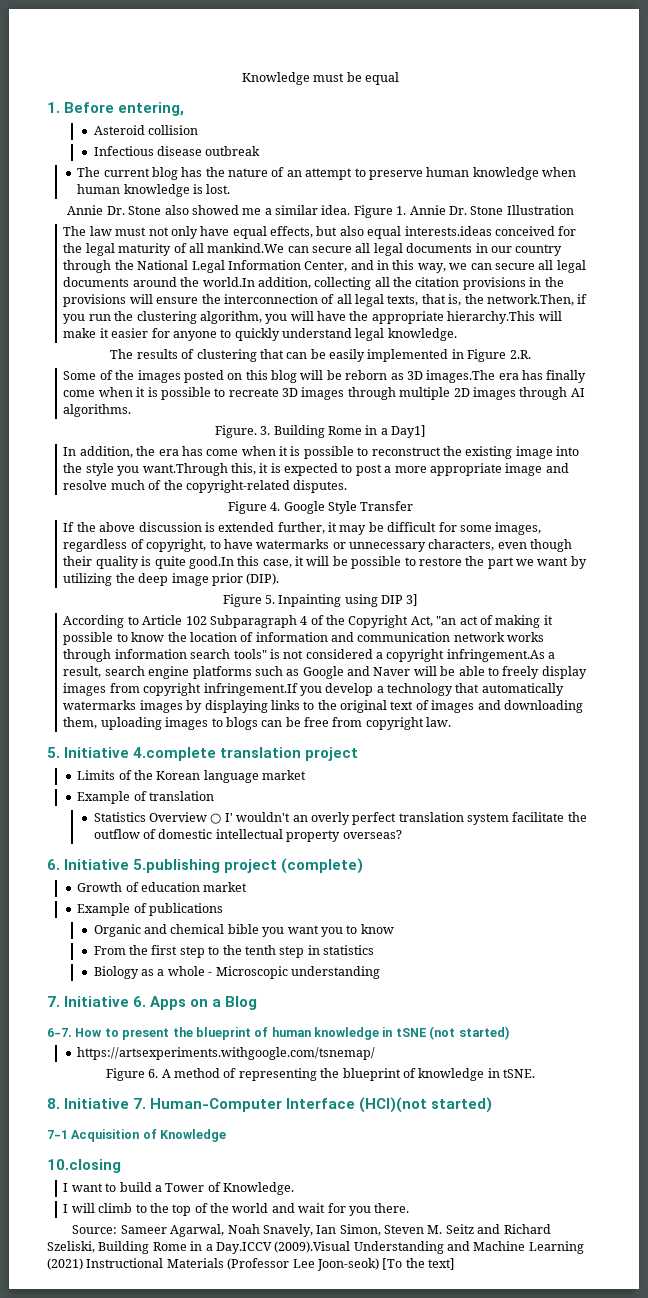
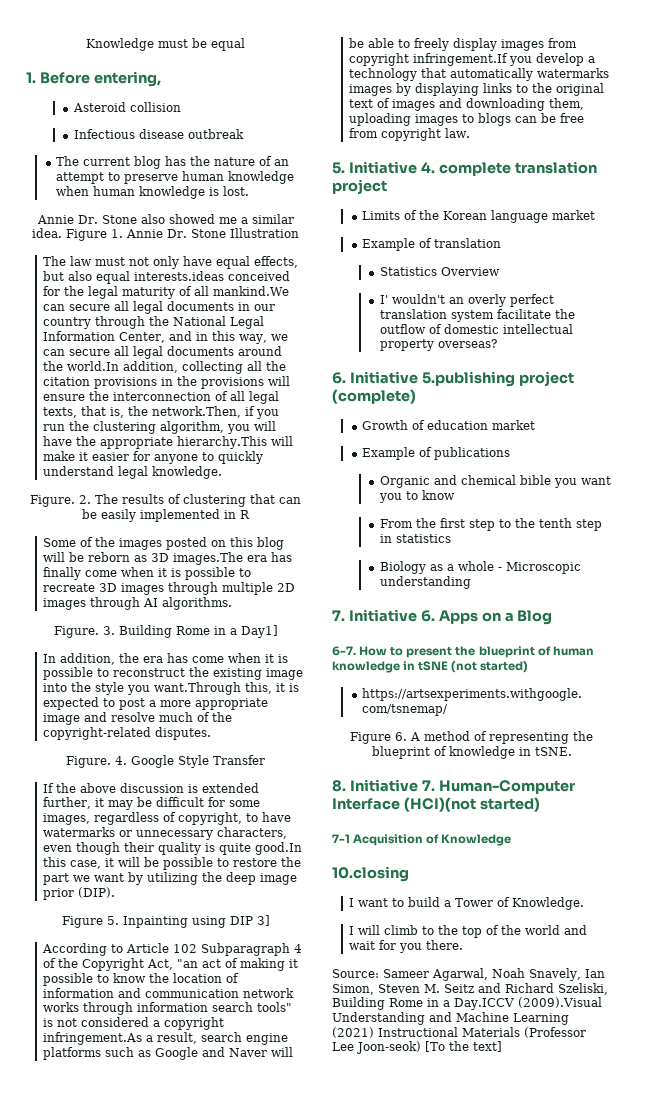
(457, 334) none -> [30,495,91,507] Figure. 2.
[467,349,531,362] Figure 2.R. -> [240,510,250,519] R
[227,501,267,514] Figure -> [66,756,111,768] Figure.
[133,747,217,761] 4.complete -> [420,162,511,176] 4. complete
[210,813,222,824] ○ -> (500, 271) //

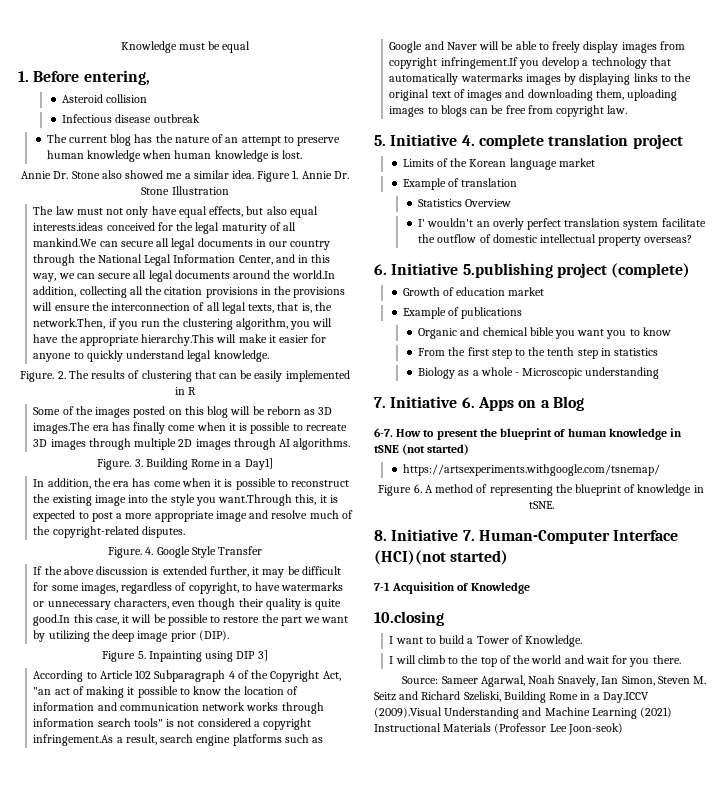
[425,1041,502,1052] [To the text] -> (623, 729) none

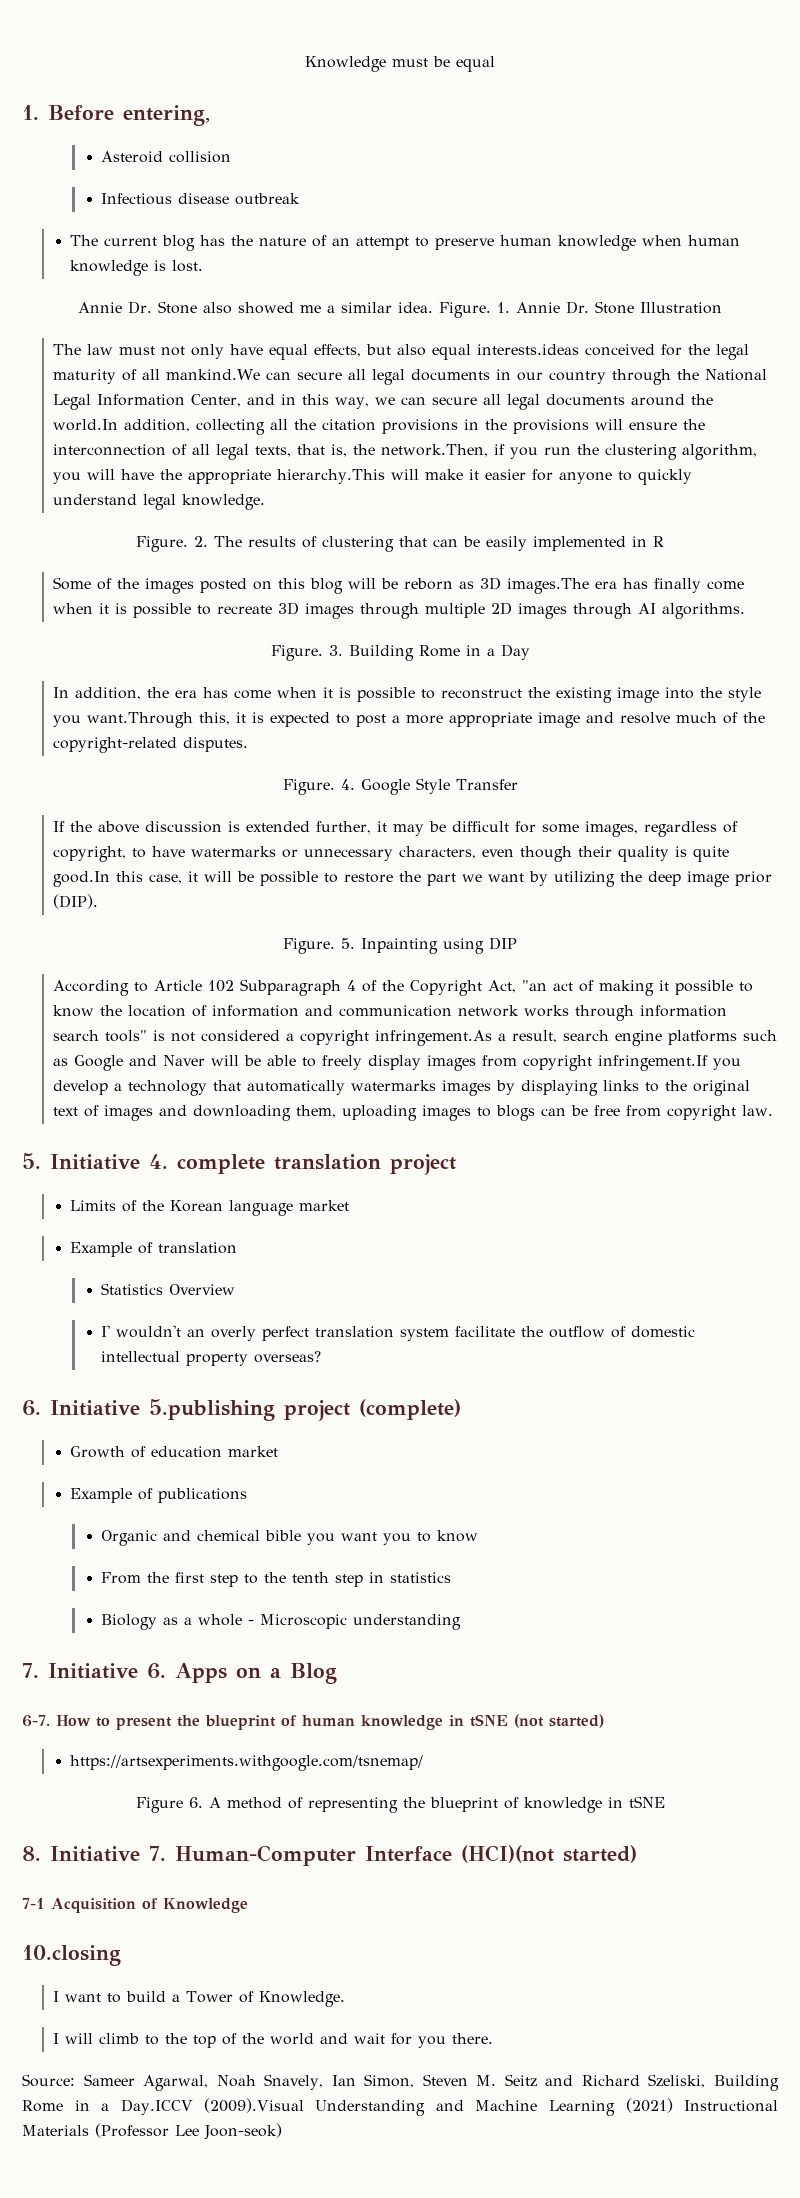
[257,171,291,182] Figure -> [438,302,491,318] Figure.
[244,458,273,470] Day1] -> [500,644,530,660] Day
[102,651,136,662] Figure -> [283,938,335,954] Figure.
[257,650,268,661] 3] -> (517, 943) none
[528,501,554,509] tSNE. -> [628,1796,665,1808] tSNE

